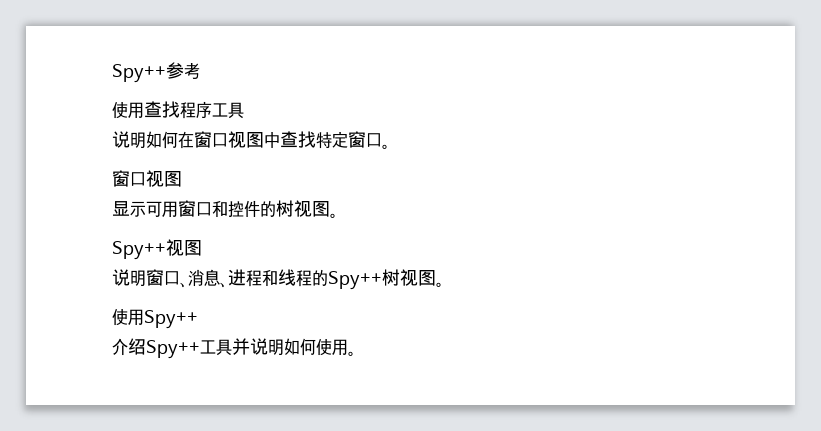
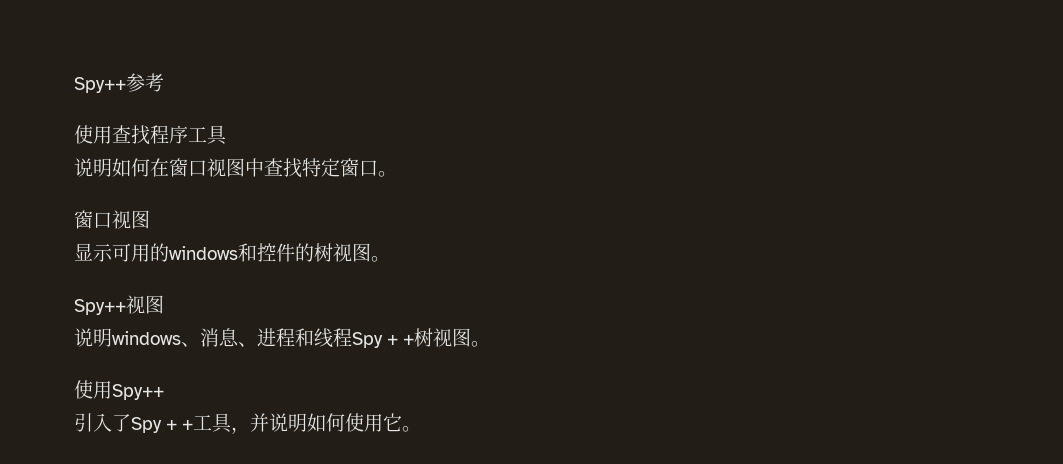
[178,200,212,217] 窗口 -> [150,243,238,262] 的windows
[146,269,180,286] 窗口 -> [112,331,181,345] windows
[312,269,382,290] 的Spy++ -> [352,332,415,348] Spy + +
[112,338,232,359] 介绍Spy++工具 -> [74,413,251,434] 引入了Spy + +工具，
(348, 347) none -> [383,413,403,432] 它

